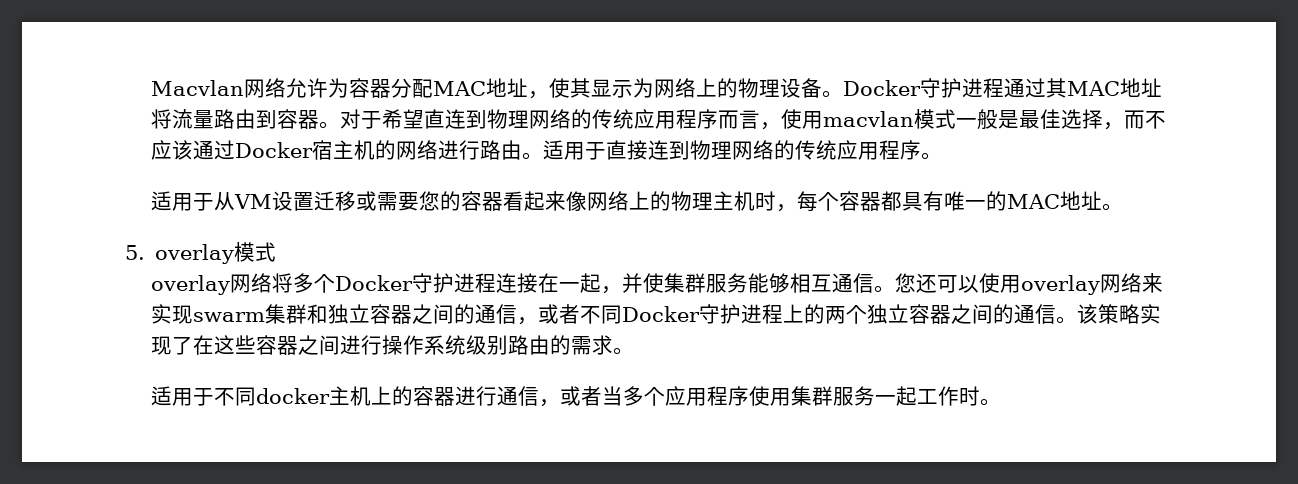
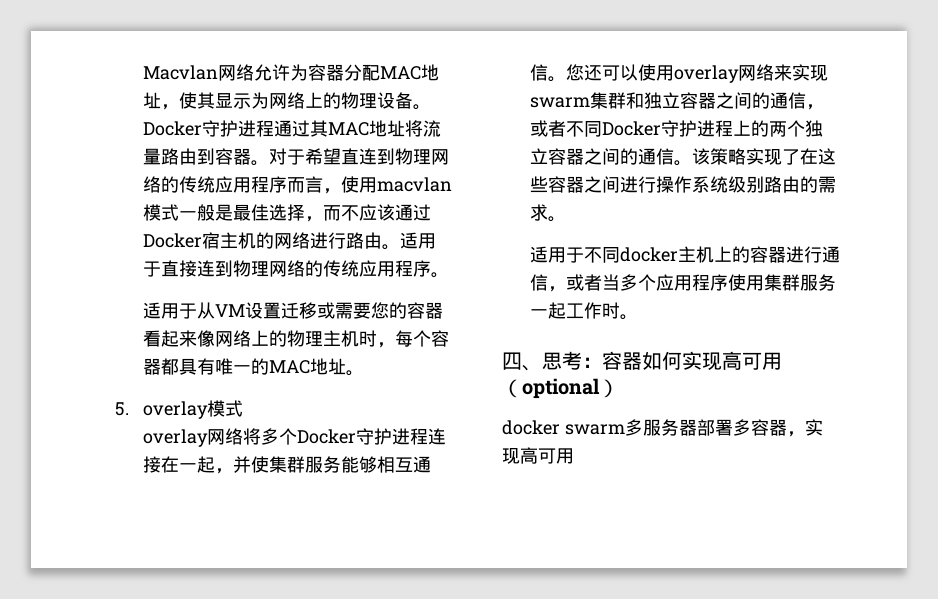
(1002, 402) none -> [502,351,782,371] [502,378,619,399] [502,419,823,437] [502,447,574,464] // 四、思考：容器如何实现高可用（optional） // docker swarm多服务器部署多容器，实现高可用

